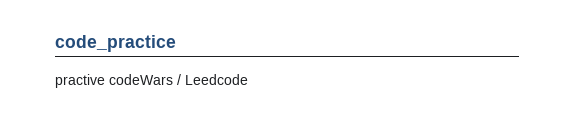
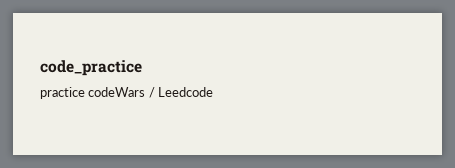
[55,74,105,88] practive -> [40,87,85,99] practice

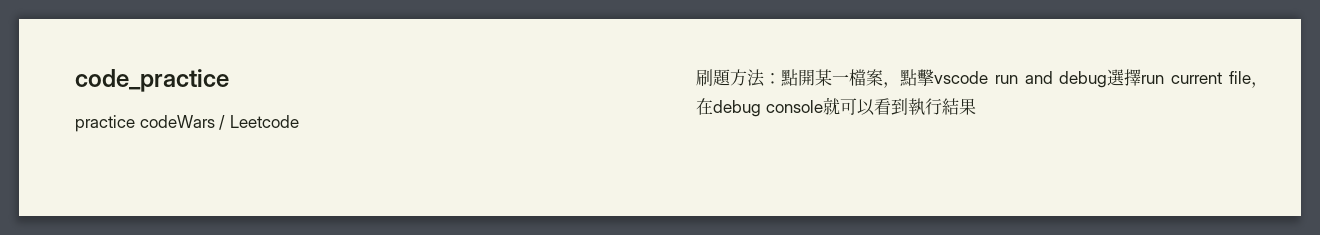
[158,87,214,97] Leedcode -> [229,115,299,128] [696,69,1268,88] [696,97,976,117] Leetcode // 刷題方法：點開某一檔案，點擊vscode run and debug選擇run current file，在debug console就可以看到執行結果

